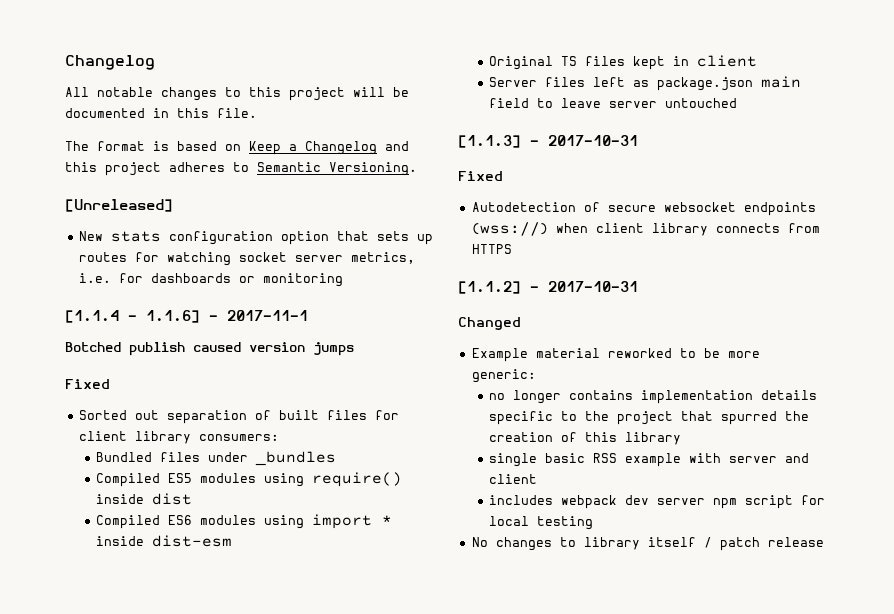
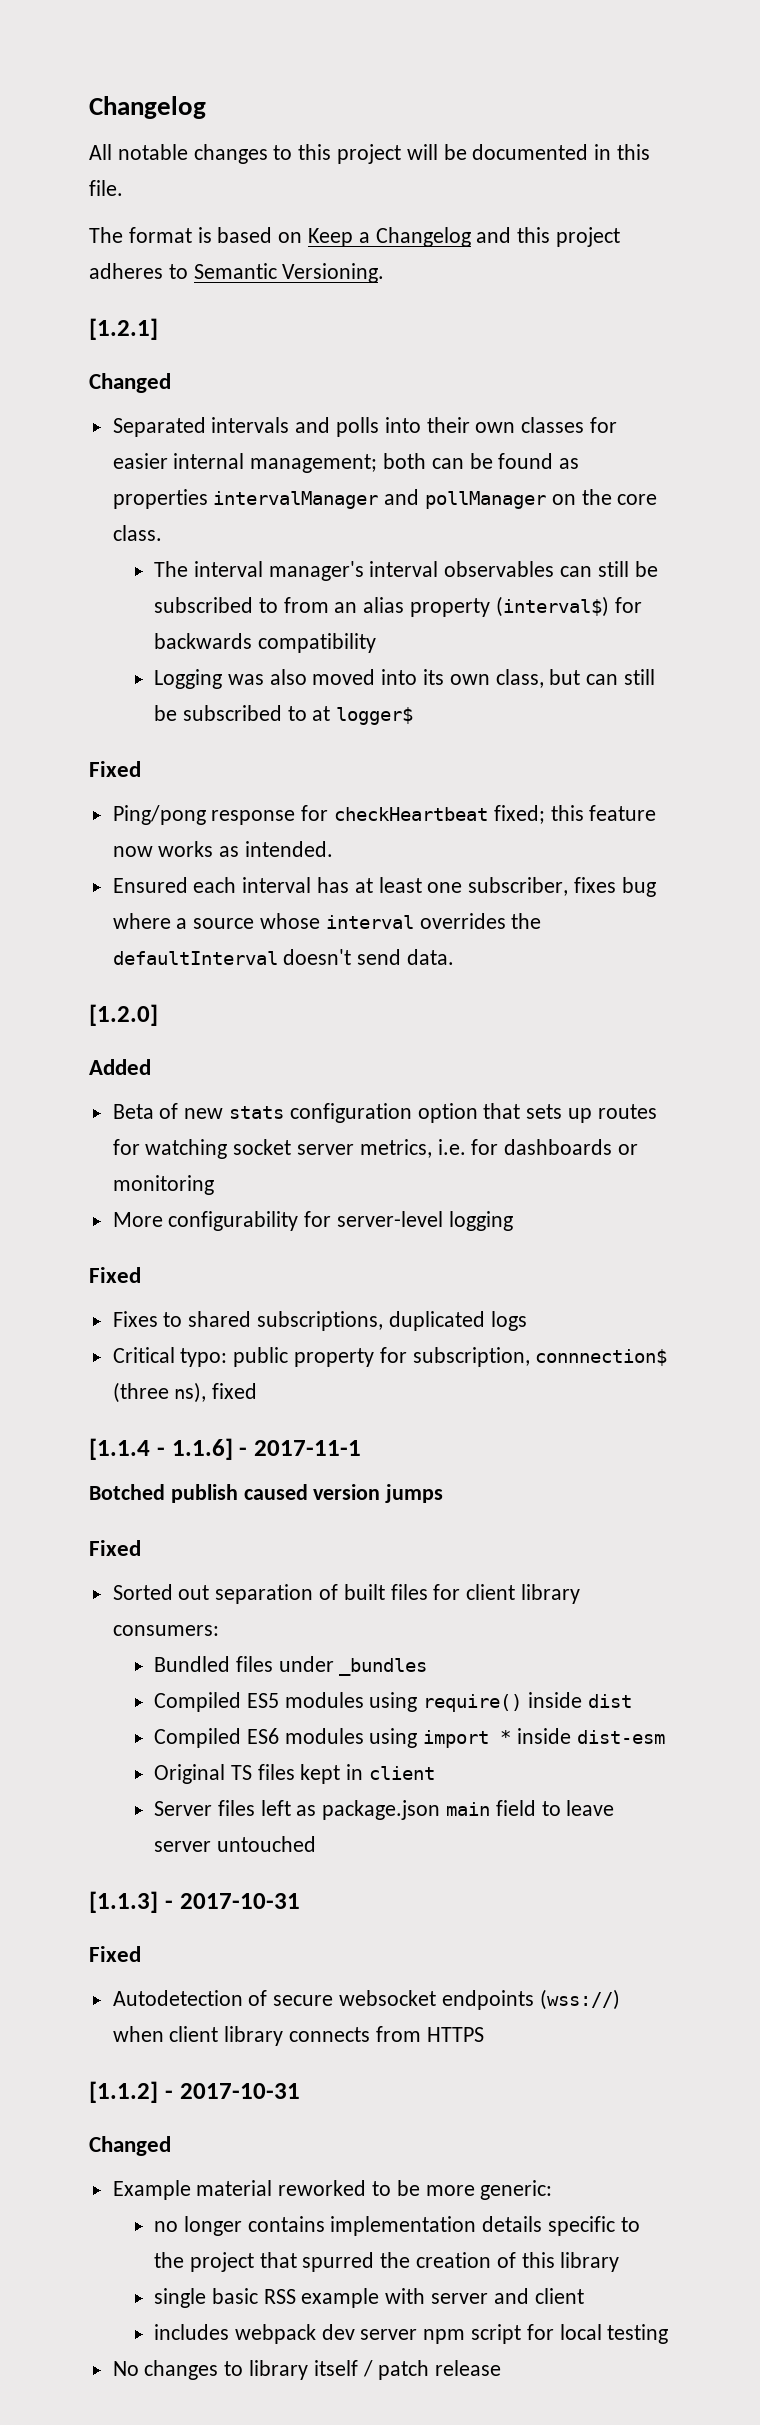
[65,199,173,212] [78,231,103,241] [Unreleased] // New -> [89,318,158,340] [89,373,171,393] [112,417,618,437] [112,453,580,473] [112,489,658,509] [112,525,162,541] [154,561,658,581] [154,596,642,617] [154,633,376,653] [154,669,656,689] [154,705,414,725] [89,761,141,777] [112,805,657,825] [112,841,334,857] [112,877,656,897] [112,913,542,929] [112,949,455,965] [89,1004,158,1026] [89,1059,151,1075] [112,1103,224,1119] [1.2.1] // Changed // Separated intervals and polls into their own classes for easier internal management; both can be found as properties intervalManager and pollManager on the core class. // The interval manager's interval observables can still be subscribed to from an alias property (interval$) for backwards compatibility // Logging was also moved into its own class, but can still be subscribed to at logger$ // Fixed // Ping/pong response for checkHeartbeat fixed; this feature now works as intended. // Ensured each interval has at least one subscriber, fixes bug where a source whose interval overrides the defaultInterval doesn't send data. // [1.2.0] // Added // Beta of new
(343, 280) none -> [112,1211,513,1231] [89,1267,141,1283] [112,1311,527,1331] [112,1347,668,1367] [112,1382,258,1403] // More configurability for server-level logging // Fixed // Fixes to shared subscriptions, duplicated logs // Critical typo: public property for subscription, connnection$ (three ns), fixed

